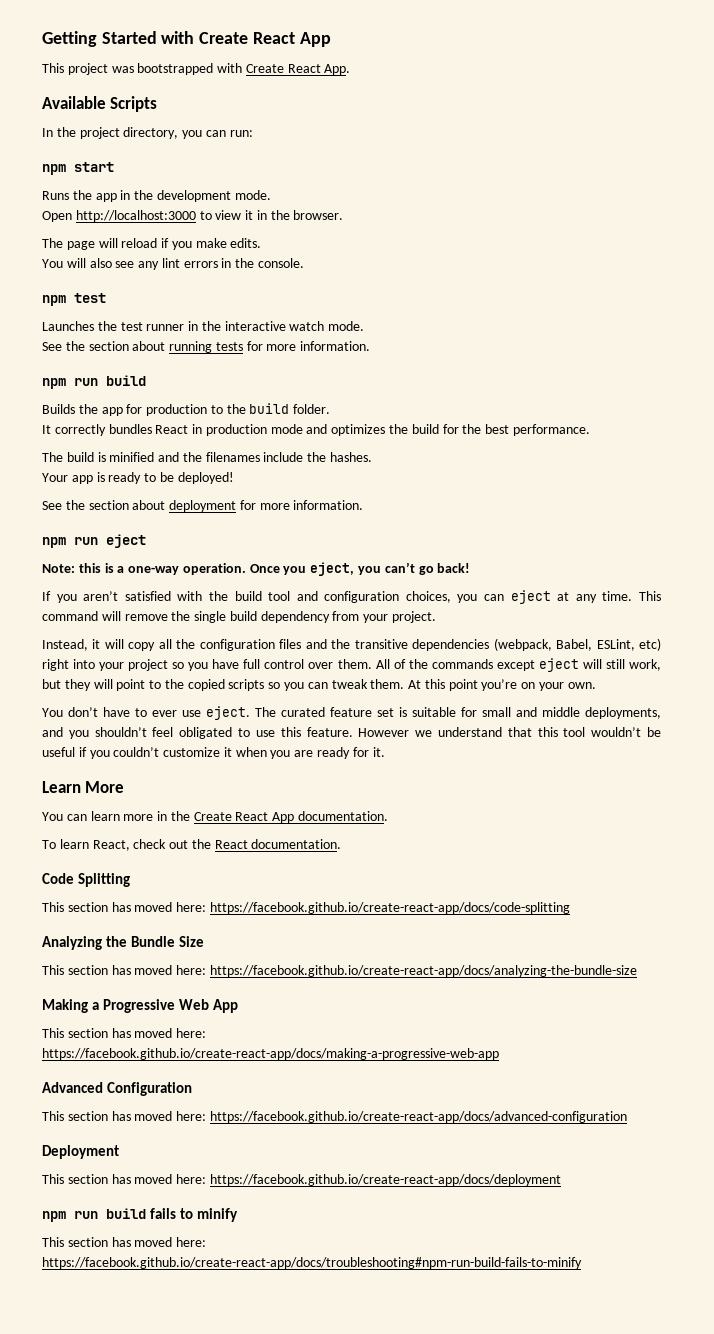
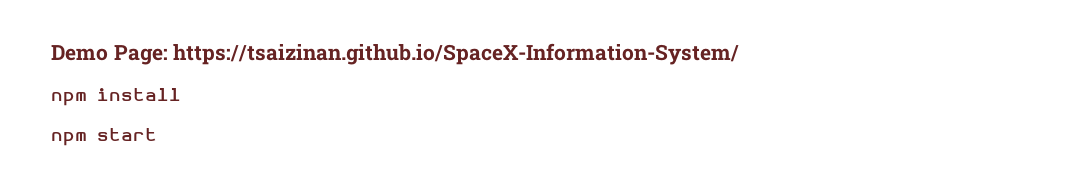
[42,31,331,47] [42,63,351,75] [42,96,158,112] [42,127,253,139] [42,162,114,175] [42,190,271,202] [42,210,344,222] [42,238,262,250] [42,258,305,270] [42,293,106,306] [42,321,365,331] [42,341,371,353] [42,375,146,389] [42,403,331,416] [42,424,590,436] [42,452,373,462] [42,472,234,484] [42,500,364,512] [42,534,146,548] [42,562,471,576] [42,590,661,604] [42,611,437,623] [42,638,661,651] [42,658,661,672] [42,679,596,691] [42,706,661,720] [42,727,661,739] [42,747,385,759] [42,781,125,793] [42,811,389,823] [42,839,342,851] [42,873,131,887] [42,902,570,914] [42,936,205,950] [42,965,637,977] [42,999,239,1013] [42,1028,207,1038] [42,1048,499,1060] [42,1082,193,1096] [42,1111,627,1123] [42,1145,119,1159] [42,1174,561,1186] [42,1208,239,1222] [42,1237,207,1247] [42,1257,582,1269] Getting Started with Create React App // This project was bootstrapped with Create React App. // Available Scripts // In the project directory, you can run: // npm start // Runs the app in the development mode. // Open http://localhost:3000 to view it in the browser. // The page will reload if you make edits. // You will also see any lint errors in the console. // npm test // Launches the test runner in the interactive watch mode. // See the section about running tests for more information. // npm run build // Builds the app for production to the build folder. // It correctly bundles React in production mode and optimizes the build for the best performance. // The build is minified and the filenames include the hashes. // Your app is ready to be deployed! // See the section about deployment for more information. // npm run eject // Note: this is a one-way operation. Once you eject, you can’t go back! // If you aren’t satisfied with the build tool and configuration choices, you can eject at any time. This command will remove the single build dependency from your project. // Instead, it will copy all the configuration files and the transitive dependencies (webpack, Babel, ESLint, etc) right into your project so you have full control over them. All of the commands except eject will still work, but they will point to the copied scripts so you can tweak them. At this point you’re on your own. // You don’t have to ever use eject. The curated feature set is suitable for small and middle deployments, and you shouldn’t feel obligated to use this feature. However we understand that this tool wouldn’t be useful if you couldn’t customize it when you are ready for it. // Learn More // You can learn more in the Create React App documentation. // To learn React, check out the React documentation. // Code Splitting // This section has moved here: https://facebook.github.io/create-react-app/docs/code-splitting // Analyzing the Bundle Size // This section has moved here: https://facebook.github.io/create-react-app/docs/analyzing-the-bundle-size // Making a Progressive Web App // This section has moved here: https://facebook.github.io/create-react-app/docs/making-a-progressive-web-app // Advanced Configuration // This section has moved here: https://facebook.github.io/create-react-app/docs/advanced-configuration // Deployment // This section has moved here: https://facebook.github.io/create-react-app/docs/deployment // npm run build fails to minify // This section has moved here: https://facebook.github.io/create-react-app/docs/troubleshooting#npm-run-build-fails-to-minify -> [51,43,740,65] [51,88,181,106] [51,128,157,146] Demo Page: https://tsaizinan.github.io/SpaceX-Information-System/ // npm install // npm start

